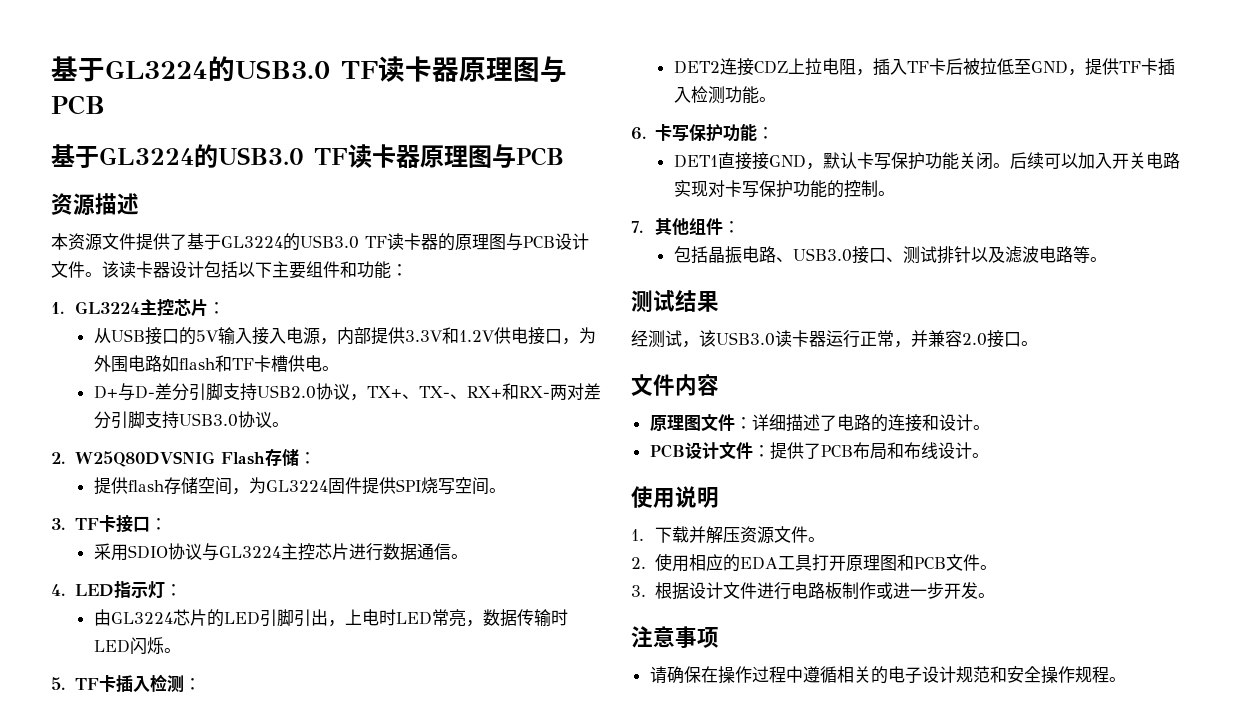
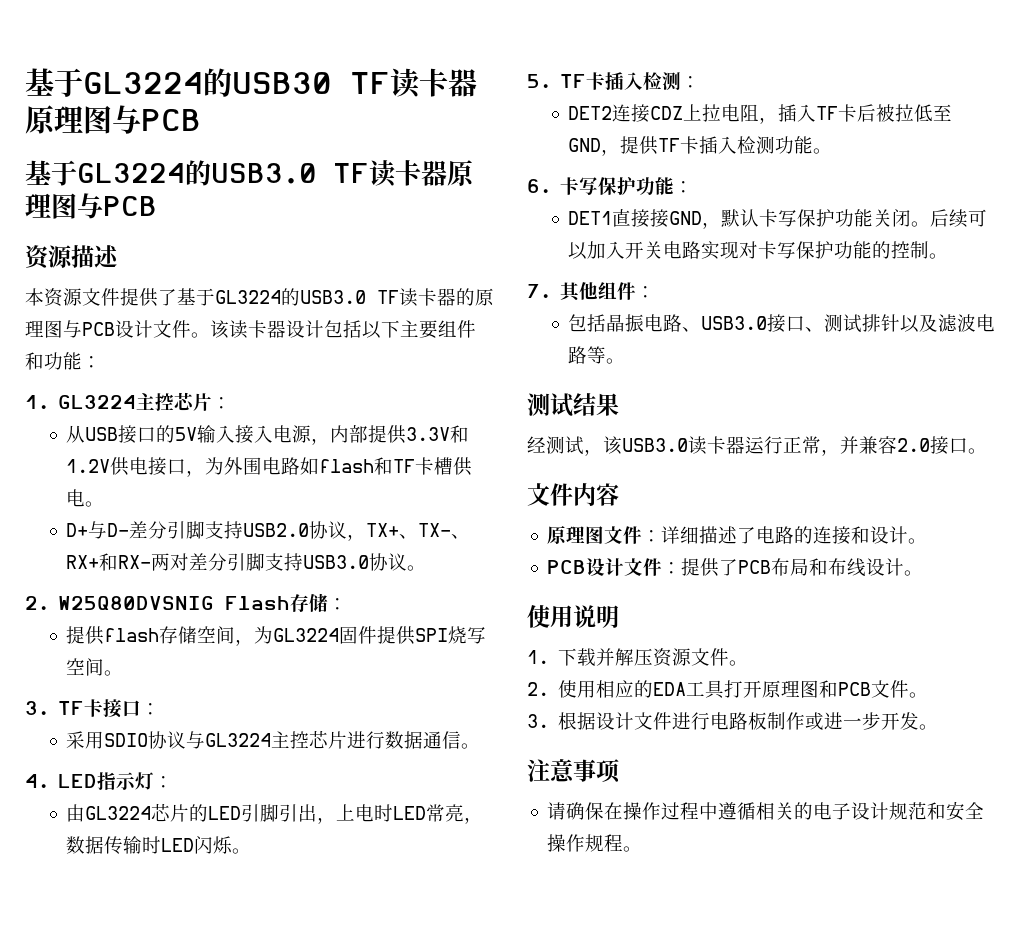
[51,56,330,82] 基于GL3224的USB3.0 -> [25,68,332,97] 基于GL3224的USB30

